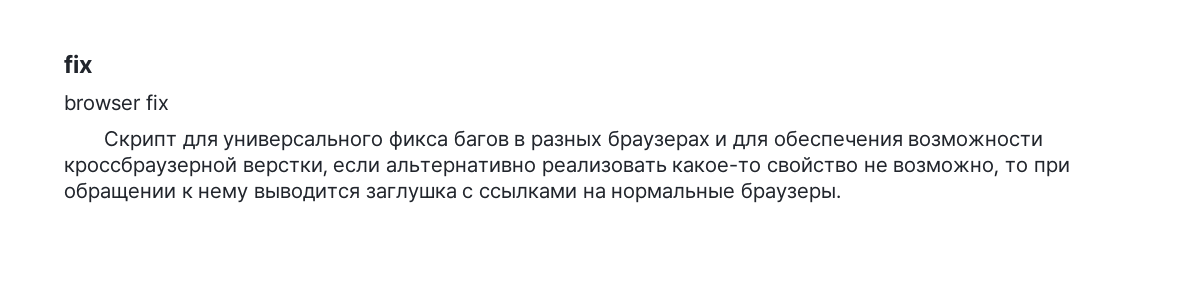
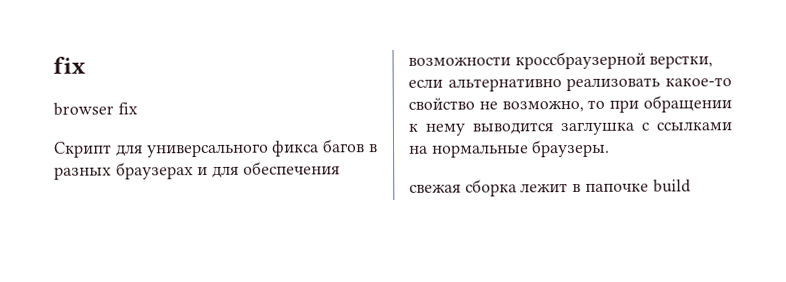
(842, 192) none -> [409,179,691,197] // свежая сборка лежит в папочке build

